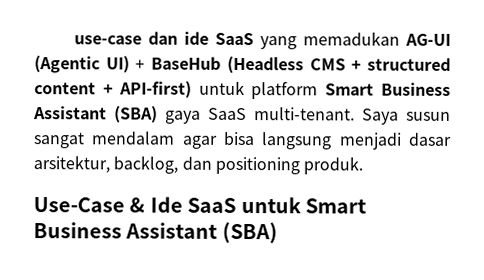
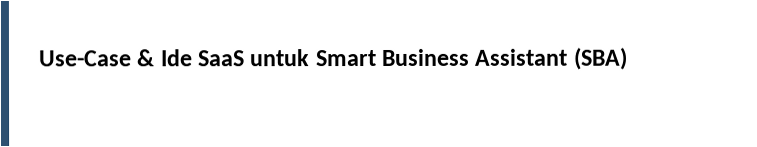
[73,31,451,50] [34,55,451,74] [34,80,451,100] [33,105,451,125] [33,131,452,150] [33,155,364,175] use-case dan ide SaaS yang memadukan AG-UI (Agentic UI) + BaseHub (Headless CMS + structured content + API-first) untuk platform Smart Business Assistant (SBA) gaya SaaS multi-tenant. Saya susun sangat mendalam agar bisa langsung menjadi dasar arsitektur, backlog, dan positioning produk. // -> (38, 58) none

